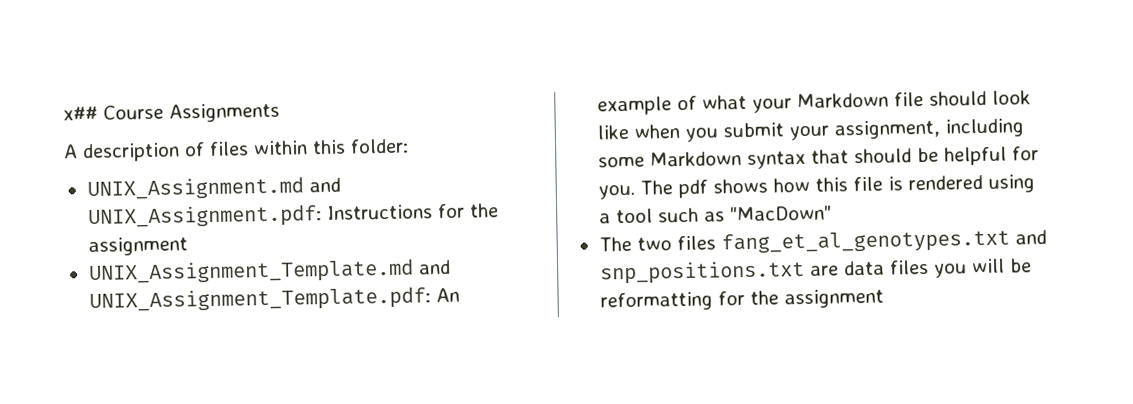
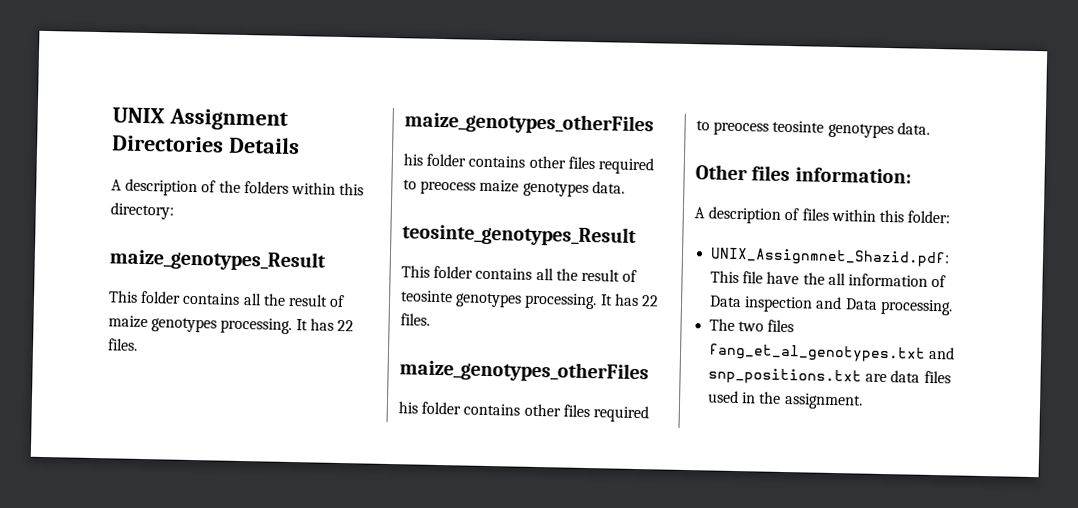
[63,102,280,123] x## Course Assignments -> [112,107,288,131] [112,135,300,155] [111,178,365,197] [110,202,174,220] [109,248,326,272] [108,290,346,308] [108,315,354,335] [107,338,138,351] [404,111,654,136] [403,153,654,175] [403,179,625,197] [402,223,637,247] [401,265,638,282] [401,290,659,310] [400,313,430,326] [399,359,649,384] [398,401,649,423] [696,120,930,139] [695,164,912,184] UNIX Assignment Directories Details // A description of the folders within this directory: // maize_genotypes_Result // This folder contains all the result of maize genotypes processing. It has 22 files. // maize_genotypes_otherFiles // his folder contains other files required to preocess maize genotypes data. // teosinte_genotypes_Result // This folder contains all the result of teosinte genotypes processing. It has 22 files. // maize_genotypes_otherFiles // his folder contains other files required to preocess teosinte genotypes data. // Other files information:
[86,176,341,201] [87,203,499,230] [87,236,188,257] [87,258,451,286] [88,286,460,314] [596,90,1031,116] [596,118,1024,143] [597,146,1039,169] [597,174,1035,200] [598,205,832,224] UNIX_Assignment.md and UNIX_Assignment.pdf: Instructions for the assignment // UNIX_Assignment_Template.md and UNIX_Assignment_Template.pdf: An example of what your Markdown file should look like when you submit your assignment, including some Markdown syntax that should be helpful for you. The pdf shows how this file is rendered using a tool such as "MacDown" -> [710,247,951,268] [710,270,947,288] [709,295,953,316] UNIX_Assignmnet_Shazid.pdf: This file have the all information of Data inspection and Data processing.
[933,258,1032,278] [599,288,884,312] you will be reformatting for the assignment -> [708,390,863,410] used in the assignment.

